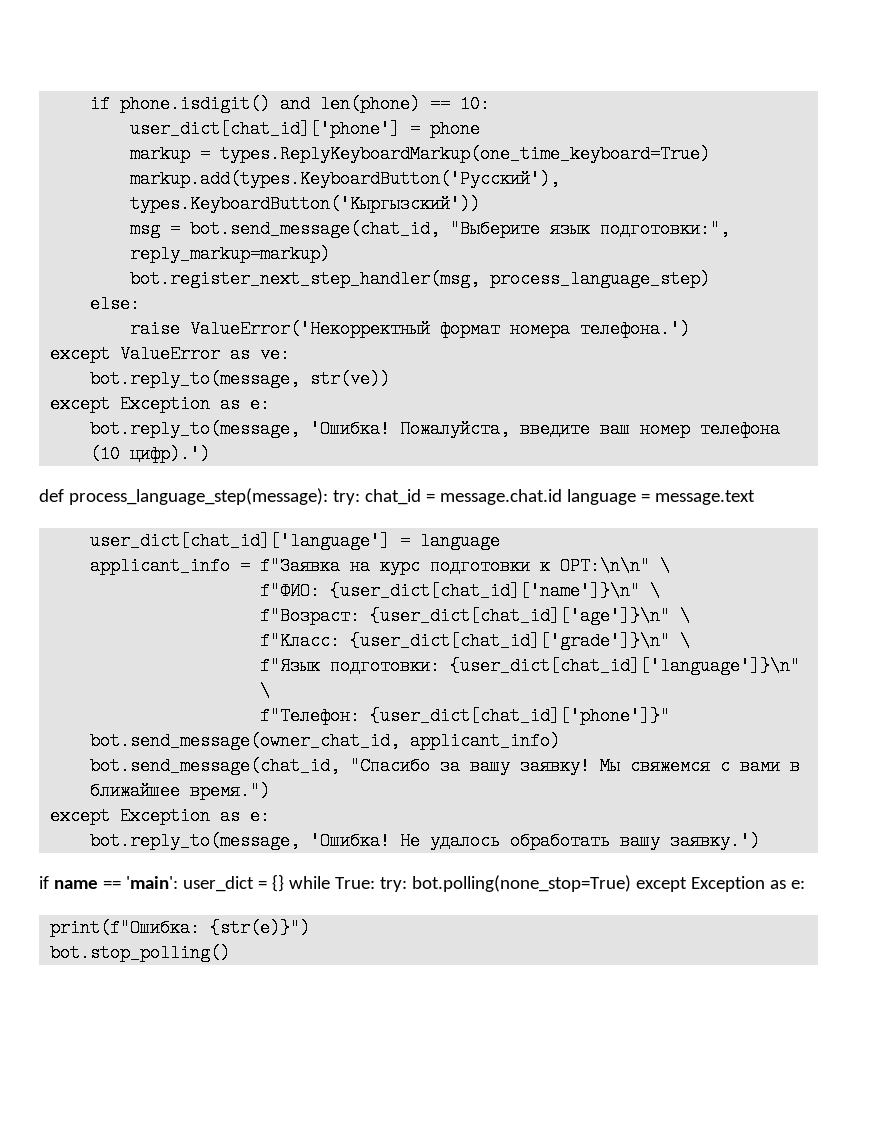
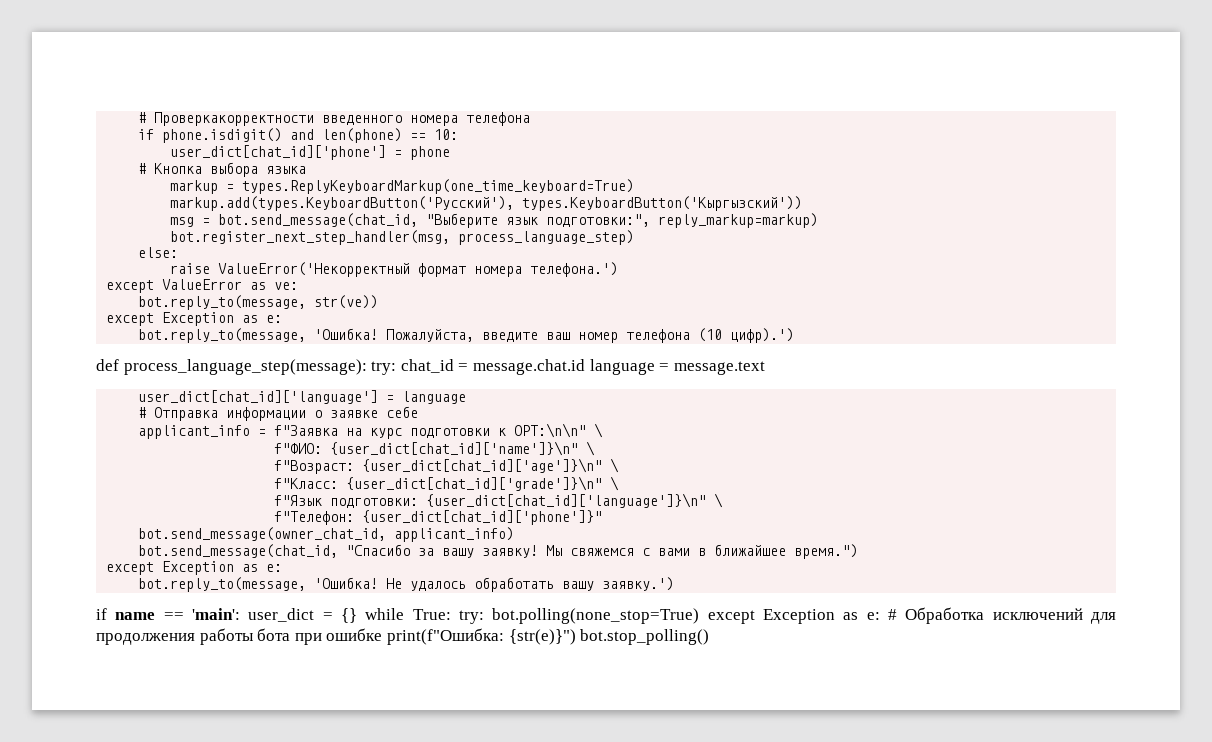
(90, 104) none -> [138,112,531,126] # Проверкакорректности введенного номера телефона //
(481, 129) none -> [138,162,307,177] // # Кнопка выбора языка
(501, 541) none -> [138,406,419,421] // # Отправка информации о заявке себе
(805, 884) // -> [888,607,1117,624] [96,628,383,645] # Обработка исключений для продолжения работы бота при ошибке
(311, 928) // -> (576, 637) none

